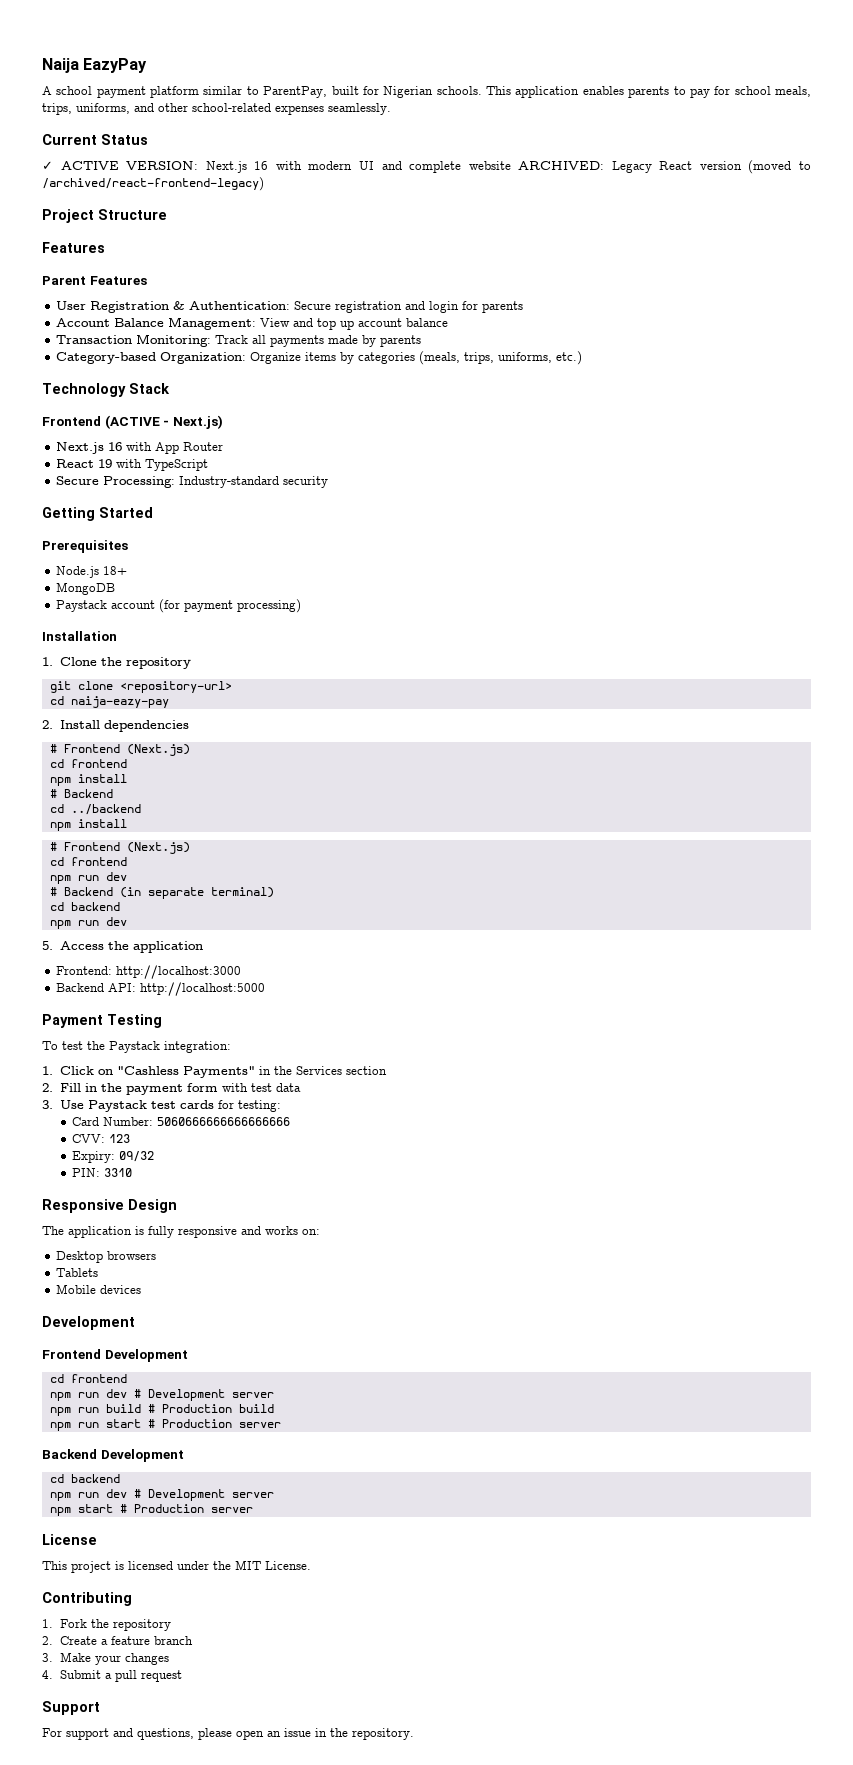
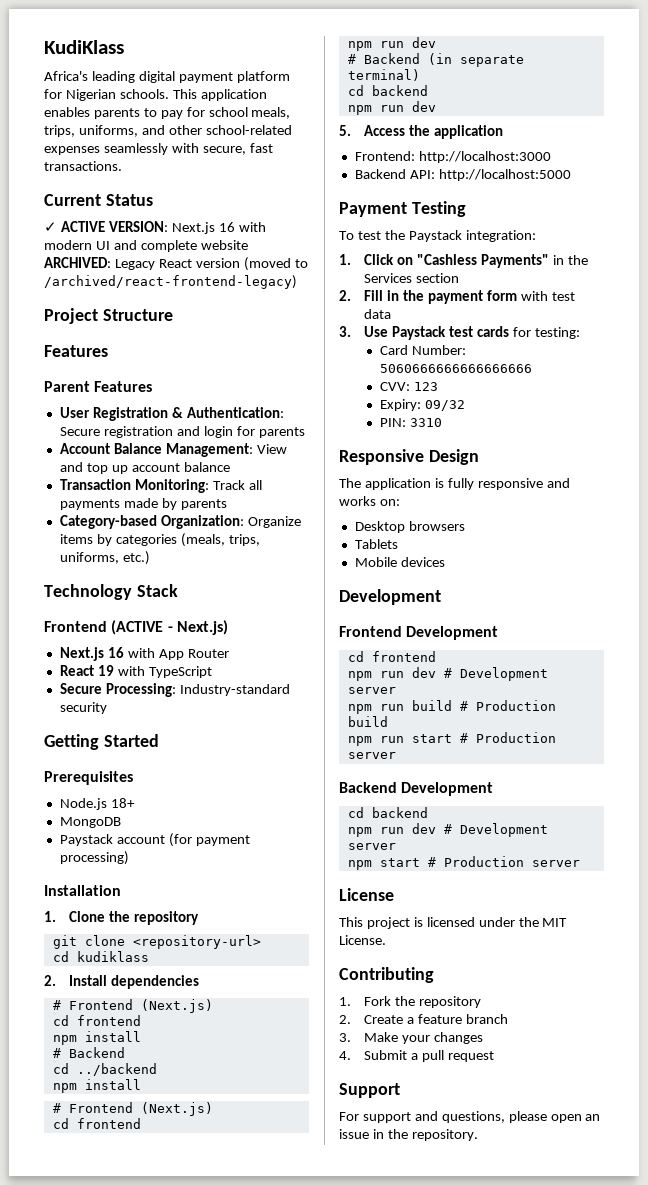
[42,58,148,73] [42,86,359,98] Naija EazyPay // A school payment platform similar to ParentPay, built -> [44,40,124,54] [44,71,290,83] KudiKlass // Africa's leading digital payment platform
[328,103,391,115] seamlessly. -> [103,143,273,155] [44,161,122,171] seamlessly with secure, fast transactions.
[70,696,169,708] naija-eazy-pay -> [76,951,149,962] kudiklass

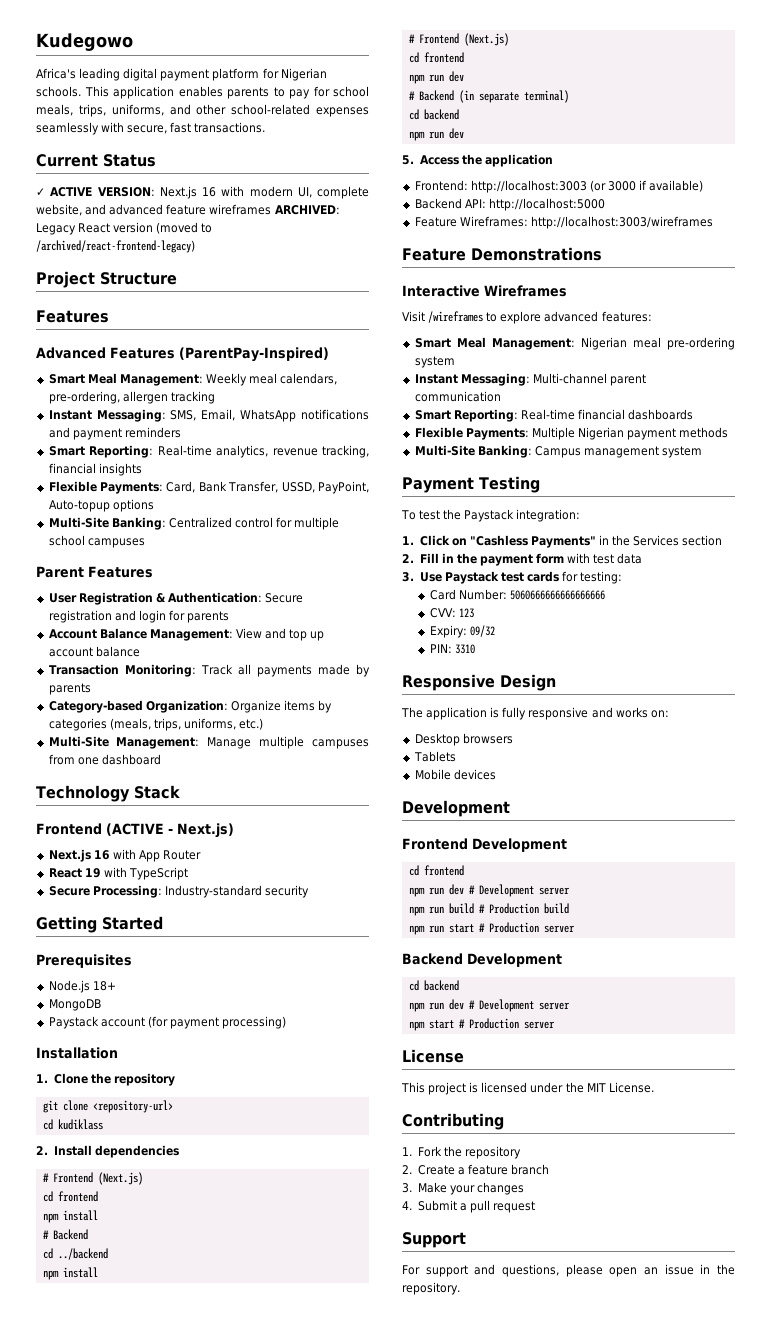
[44,40,124,54] KudiKlass -> [36,33,133,51] Kudegowo
[95,240,248,252] UI and complete website -> [297,186,369,199] [36,204,272,216] UI, complete website, and advanced feature wireframes
(108, 351) none -> [36,347,329,362] [48,373,338,386] [48,391,215,404] [48,409,369,422] [48,427,181,440] [48,445,369,458] [48,463,142,476] [48,481,370,494] [48,499,154,512] [48,517,340,530] [48,535,145,548] // Advanced Features (ParentPay-Inspired) // Smart Meal Management: Weekly meal calendars, pre-ordering, allergen tracking // Instant Messaging: SMS, Email, WhatsApp notifications and payment reminders // Smart Reporting: Real-time analytics, revenue tracking, financial insights // Flexible Payments: Card, Bank Transfer, USSD, PayPoint, Auto-topup options // Multi-Site Banking: Centralized control for multiple school campuses
(150, 558) none -> [48,736,369,749] [48,754,161,765] // Multi-Site Management: Manage multiple campuses from one dashboard
[418,151,551,163] [354,169,571,181] http://localhost:3000 // Backend API: http://localhost:5000 -> [470,180,704,193] [414,198,605,211] [414,216,713,229] [402,247,602,261] [402,285,567,297] [402,311,652,324] [414,337,735,350] [414,356,455,368] [414,373,646,386] [414,391,501,402] [414,409,694,422] [414,427,729,440] [414,445,703,458] http://localhost:3003 (or 3000 if available) // Backend API: http://localhost:5000 // Feature Wireframes: http://localhost:3003/wireframes // Feature Demonstrations // Interactive Wireframes // Visit /wireframes to explore advanced features: // Smart Meal Management: Nigerian meal pre-ordering system // Instant Messaging: Multi-channel parent communication // Smart Reporting: Real-time financial dashboards // Flexible Payments: Multiple Nigerian payment methods // Multi-Site Banking: Campus management system

